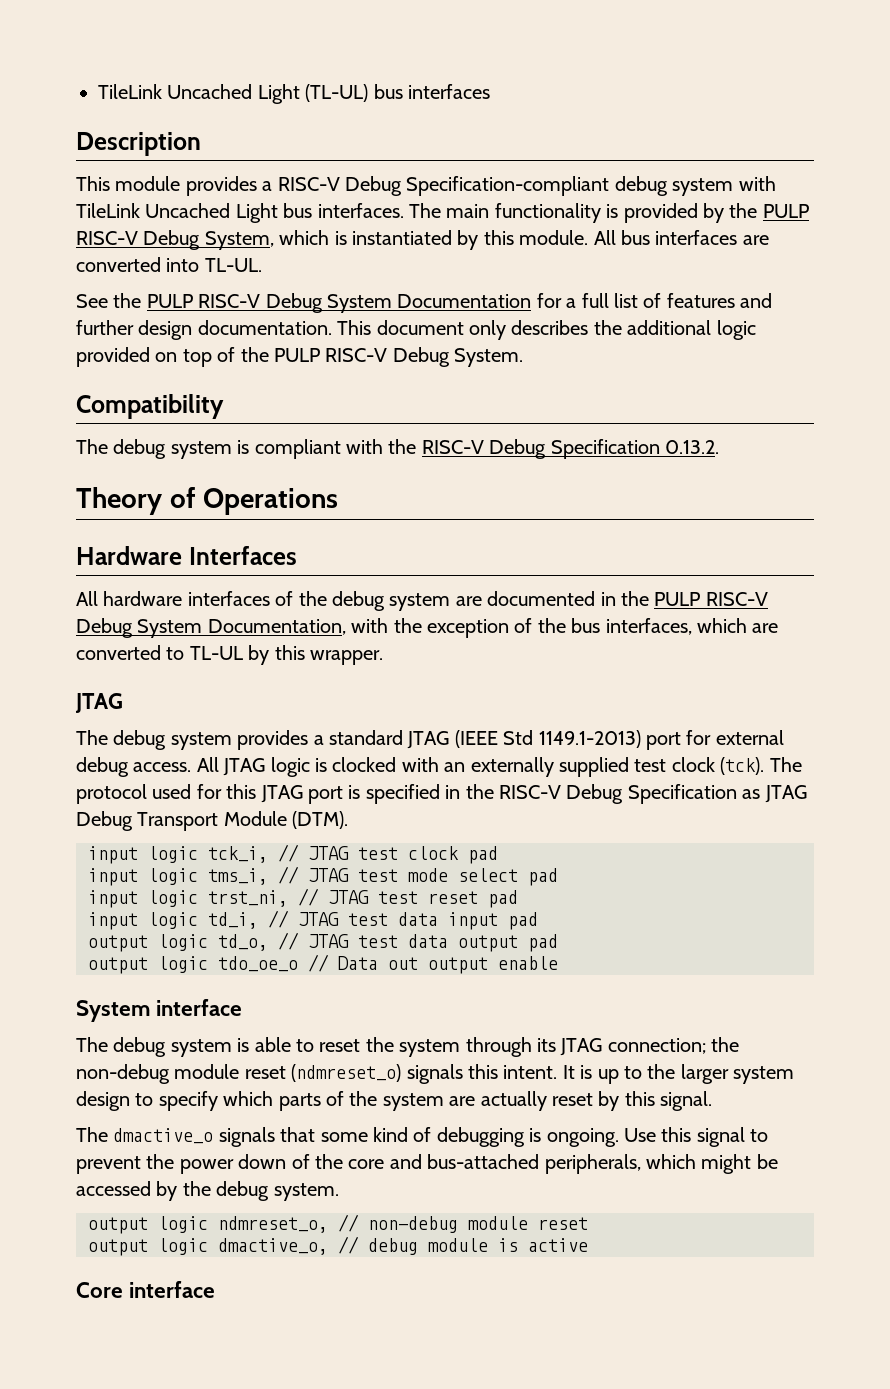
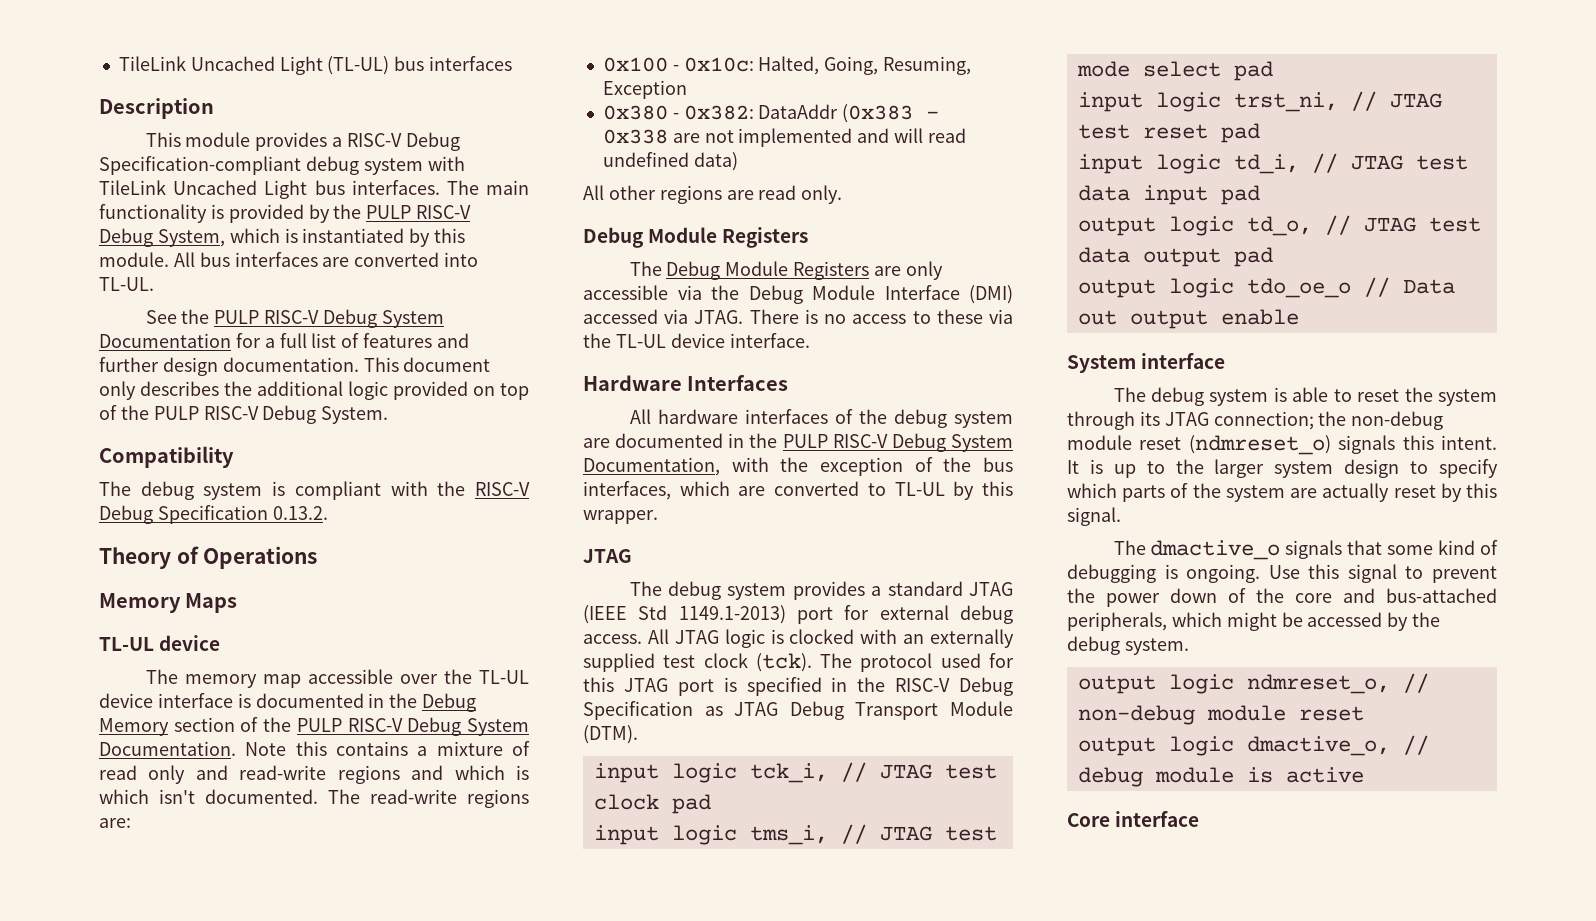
(339, 501) none -> [99,593,238,613] [99,635,221,651] [145,669,529,688] [99,693,477,712] [99,717,529,736] [99,741,530,756] [99,765,529,784] [99,789,529,808] [99,818,131,828] [602,56,972,75] [602,80,687,99] [602,104,940,123] [602,128,966,147] [602,152,738,171] [583,185,843,204] [583,227,809,248] [629,261,943,280] [583,285,1013,304] [583,309,1013,324] [583,333,810,348] // Memory Maps // TL-UL device // The memory map accessible over the TL-UL device interface is documented in the Debug Memory section of the PULP RISC-V Debug System Documentation. Note this contains a mixture of read only and read-write regions and which is which isn't documented. The read-write regions are: // 0x100 - 0x10c: Halted, Going, Resuming, Exception // 0x380 - 0x382: DataAddr (0x383 - 0x338 are not implemented and will read undefined data) // All other regions are read only. // Debug Module Registers // The Debug Module Registers are only accessible via the Debug Module Interface (DMI) accessed via JTAG. There is no access to these via the TL-UL device interface.

